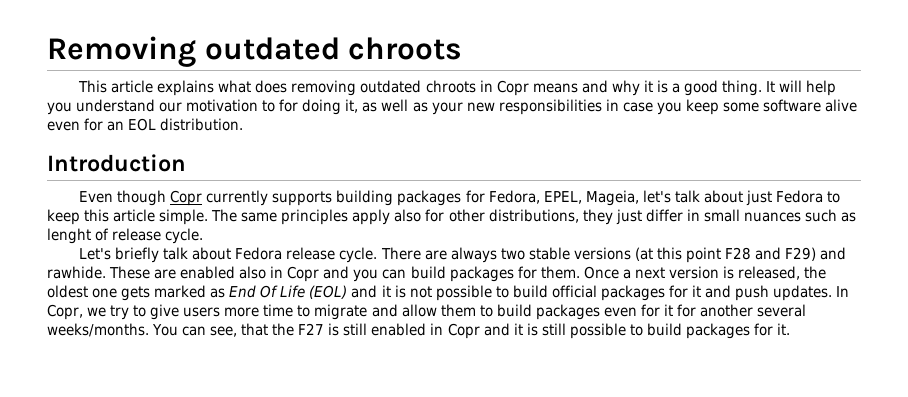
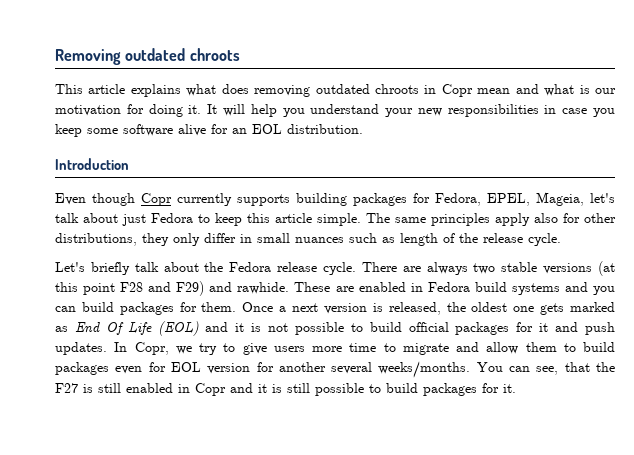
[532,80,763,96] means and why it is a good thing. -> [477,84,617,96] [55,104,202,117] mean and what is our motivation for doing it.
[159,99,428,115] our motivation to for doing it, as well as -> (380, 109) none
[47,121,80,131] even -> (206, 130) none
[615,209,642,225] just -> [173,233,200,246] only
[47,228,110,244] lenght of -> [400,233,478,246] length of the
(232, 253) none -> [204,262,224,272] the
[239,266,320,282] also in Copr -> [410,282,560,295] in Fedora build systems
[663,304,673,316] it -> [170,362,251,374] EOL version

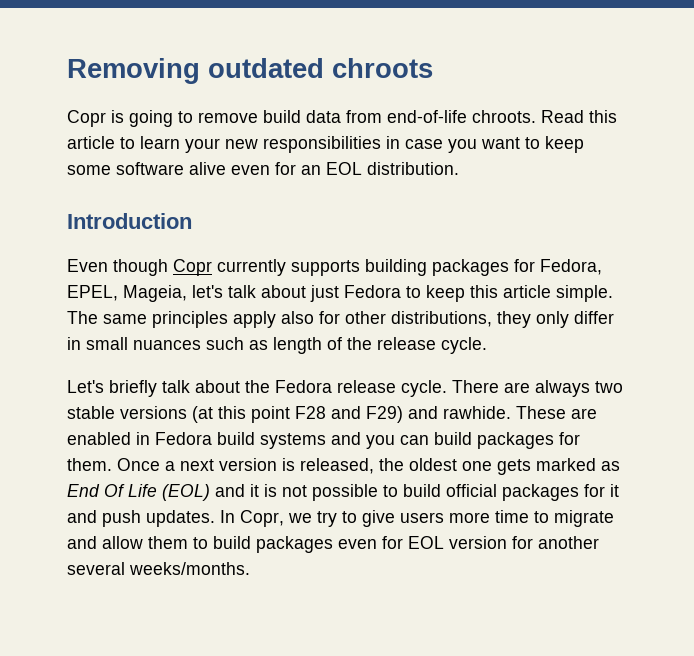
[55,84,617,97] [55,104,380,117] This article explains what does removing outdated chroots in Copr mean and what is our motivation for doing it. It will help you understand -> [67,110,617,127] [67,136,180,149] Copr is going to remove build data from end-of-life chroots. Read this article to learn
(615, 112) none -> [481,137,540,149] want to
(206, 130) none -> [231,165,270,175] even
[476,362,616,375] [55,383,516,396] You can see, that the F27 is still enabled in Copr and it is still possible to build packages for it. -> (250, 568) none

